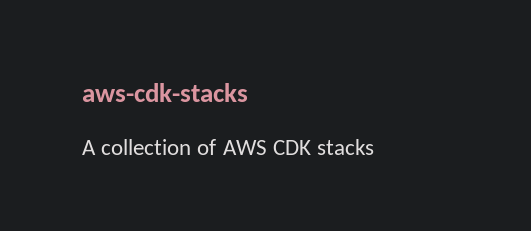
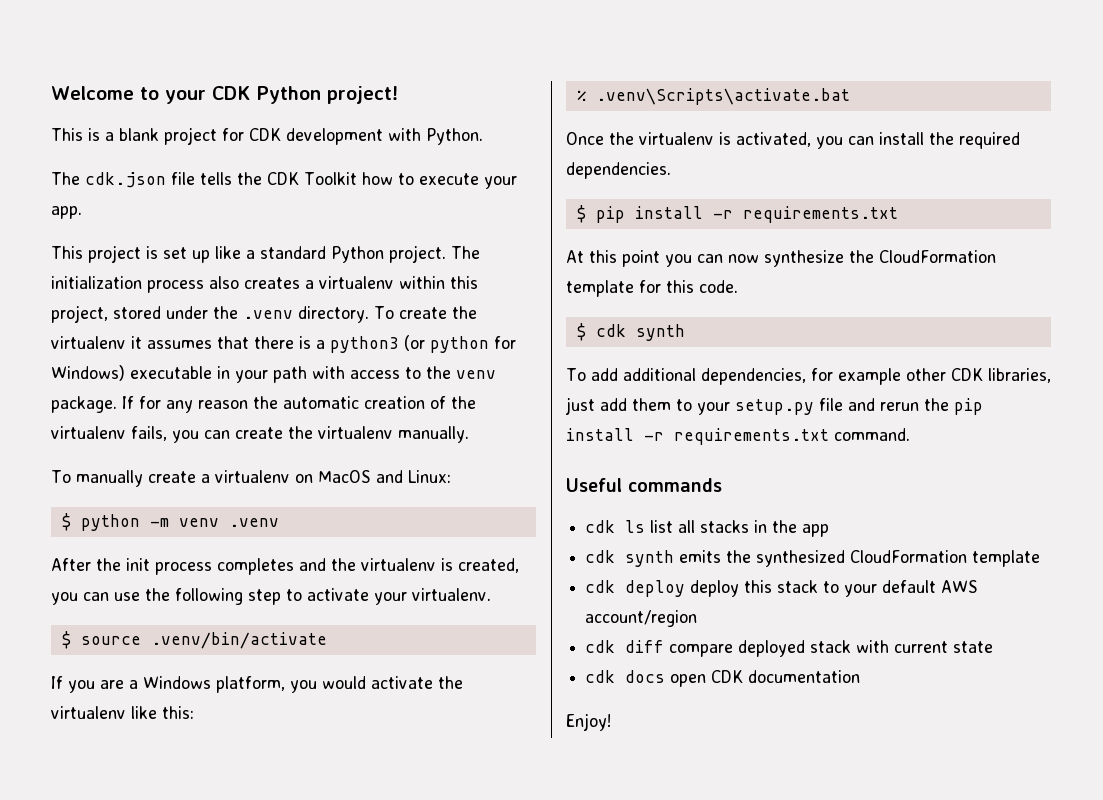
[82,83,248,102] [82,139,375,155] aws-cdk-stacks // A collection of AWS CDK stacks -> [51,86,398,104] [51,127,483,145] [51,172,517,189] [51,206,82,219] [51,245,480,263] [51,276,478,293] [51,305,477,323] [51,335,516,353] [51,365,496,383] [51,396,476,413] [51,426,469,443] [51,470,451,487] [61,513,279,531] [51,558,519,575] [51,588,491,605] [61,631,327,649] [51,676,463,693] [51,706,194,719] [576,88,850,105] [566,132,1020,149] [566,162,671,179] [576,205,898,223] [566,250,996,267] [566,280,738,297] [576,323,685,341] [566,368,1051,385] [565,397,983,415] [566,428,910,445] [566,478,722,492] [585,520,830,537] [585,550,1041,567] [585,580,979,597] [585,610,698,627] [585,640,994,657] [585,670,861,687] [566,713,611,731] Welcome to your CDK Python project! // This is a blank project for CDK development with Python. // The cdk.json file tells the CDK Toolkit how to execute your app. // This project is set up like a standard Python project. The initialization process also creates a virtualenv within this project, stored under the .venv directory. To create the virtualenv it assumes that there is a python3 (or python for Windows) executable in your path with access to the venv package. If for any reason the automatic creation of the virtualenv fails, you can create the virtualenv manually. // To manually create a virtualenv on MacOS and Linux: // $ python -m venv .venv // After the init process completes and the virtualenv is created, you can use the following step to activate your virtualenv. // $ source .venv/bin/activate // If you are a Windows platform, you would activate the virtualenv like this: // % .venv\Scripts\activate.bat // Once the virtualenv is activated, you can install the required dependencies. // $ pip install -r requirements.txt // At this point you can now synthesize the CloudFormation template for this code. // $ cdk synth // To add additional dependencies, for example other CDK libraries, just add them to your setup.py file and rerun the pip install -r requirements.txt command. // Useful commands // cdk ls list all stacks in the app // cdk synth emits the synthesized CloudFormation template // cdk deploy deploy this stack to your default AWS account/region // cdk diff compare deployed stack with current state // cdk docs open CDK documentation // Enjoy!

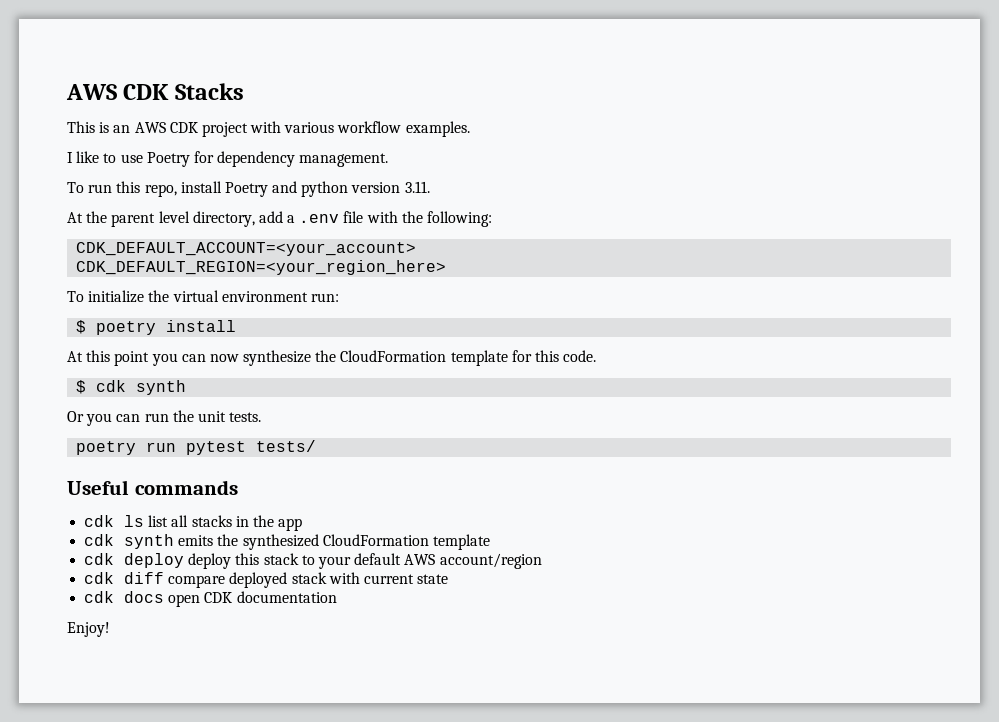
[51,86,398,104] [51,127,483,145] [51,172,517,189] [51,206,82,219] [51,245,480,263] [51,276,478,293] [51,305,477,323] [51,335,516,353] [51,365,496,383] [51,396,476,413] [51,426,469,443] [51,470,451,487] [61,513,279,531] [51,558,519,575] [51,588,491,605] [61,631,327,649] [51,676,463,693] [51,706,194,719] [576,88,850,105] [566,132,1020,149] [566,162,671,179] [576,205,898,223] Welcome to your CDK Python project! // This is a blank project for CDK development with Python. // The cdk.json file tells the CDK Toolkit how to execute your app. // This project is set up like a standard Python project. The initialization process also creates a virtualenv within this project, stored under the .venv directory. To create the virtualenv it assumes that there is a python3 (or python for Windows) executable in your path with access to the venv package. If for any reason the automatic creation of the virtualenv fails, you can create the virtualenv manually. // To manually create a virtualenv on MacOS and Linux: // $ python -m venv .venv // After the init process completes and the virtualenv is created, you can use the following step to activate your virtualenv. // $ source .venv/bin/activate // If you are a Windows platform, you would activate the virtualenv like this: // % .venv\Scripts\activate.bat // Once the virtualenv is activated, you can install the required dependencies. // $ pip install -r requirements.txt -> [66,83,244,100] [67,121,470,137] [67,151,389,167] [67,181,430,197] [67,211,493,227] [76,242,417,256] [76,260,447,275] [67,290,339,303] [76,320,237,335] AWS CDK Stacks // This is an AWS CDK project with various workflow examples. // I like to use Poetry for dependency management. // To run this repo, install Poetry and python version 3.11. // At the parent level directory, add a .env file with the following: // CDK_DEFAULT_ACCOUNT=<your_account> // CDK_DEFAULT_REGION=<your_region_here> // To initialize the virtual environment run: // $ poetry install
[566,368,1051,385] [565,397,983,415] [566,428,910,445] To add additional dependencies, for example other CDK libraries, just add them to your setup.py file and rerun the pip install -r requirements.txt command. -> [67,410,262,426] [76,440,317,455] Or you can run the unit tests. // poetry run pytest tests/

